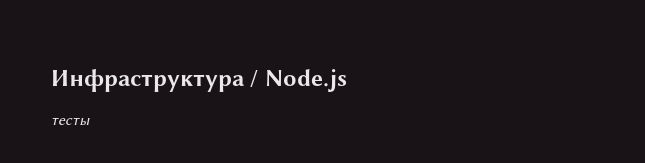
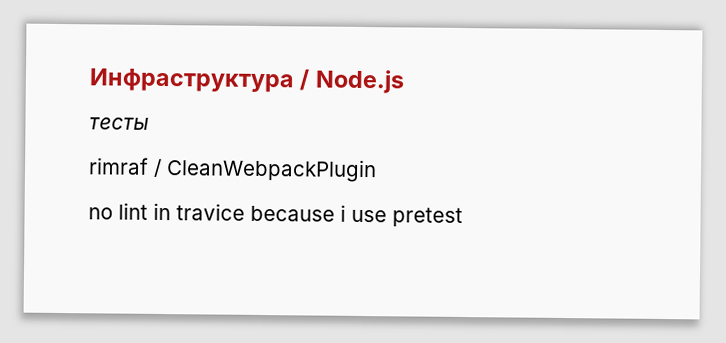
(90, 121) none -> [88,157,377,183] [88,202,463,227] // rimraf / CleanWebpackPlugin // no lint in travice because i use pretest

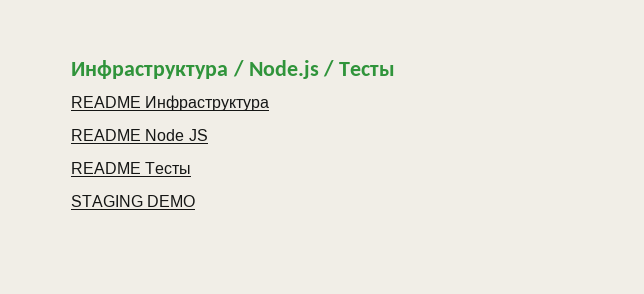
[89,117,149,130] [88,157,377,183] [88,202,463,227] // тесты // rimraf / CleanWebpackPlugin // no lint in travice because i use pretest -> [323,60,396,77] [71,95,270,111] [71,129,208,141] [71,162,192,174] [71,195,196,207] / Тесты // README Инфраструктура // README Node JS // README Тесты // STAGING DEMO

